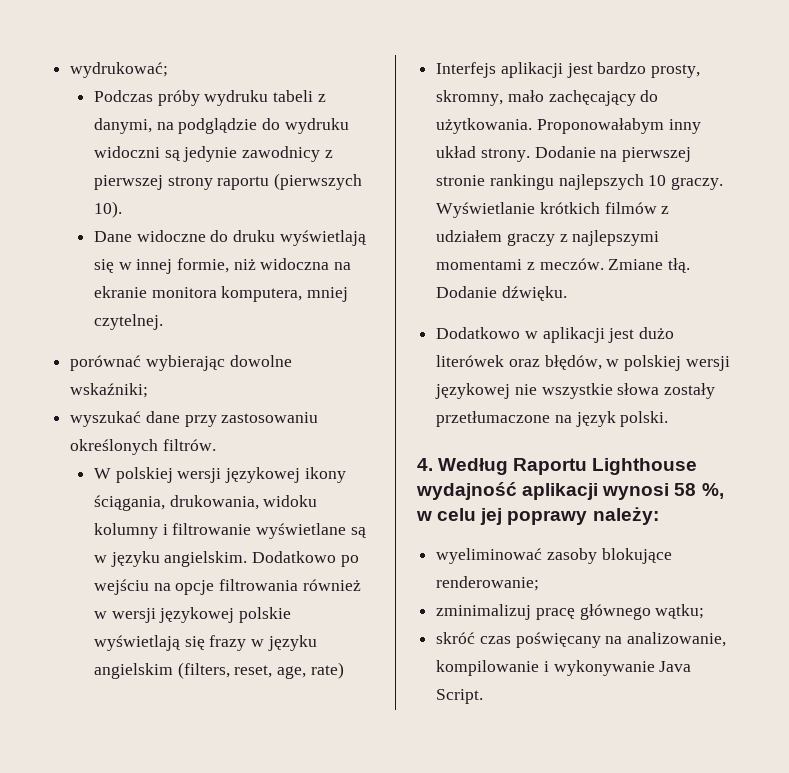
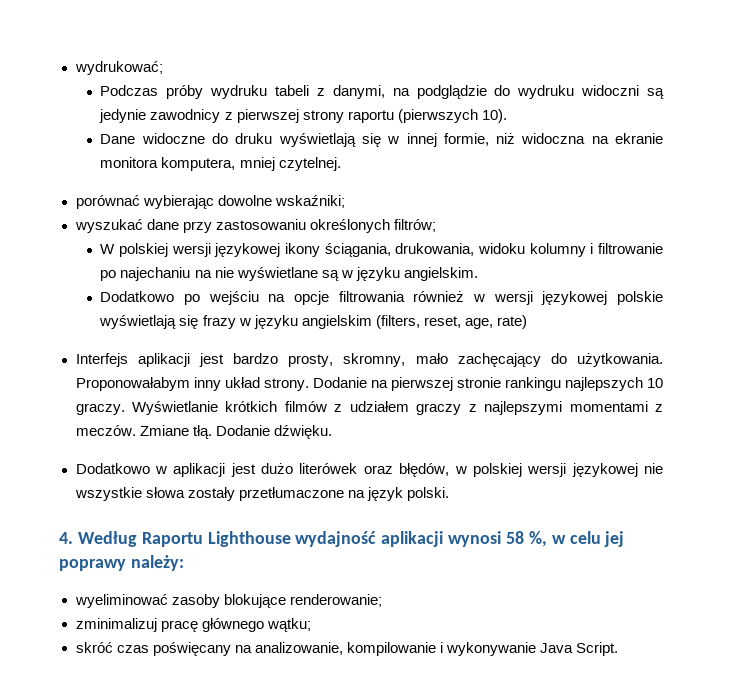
[162,439,216,451] filtrów. -> [393,219,436,232] filtrów;
(252, 529) none -> [100,267,234,281] po najechaniu na nie
(248, 559) none -> (478, 274) //

